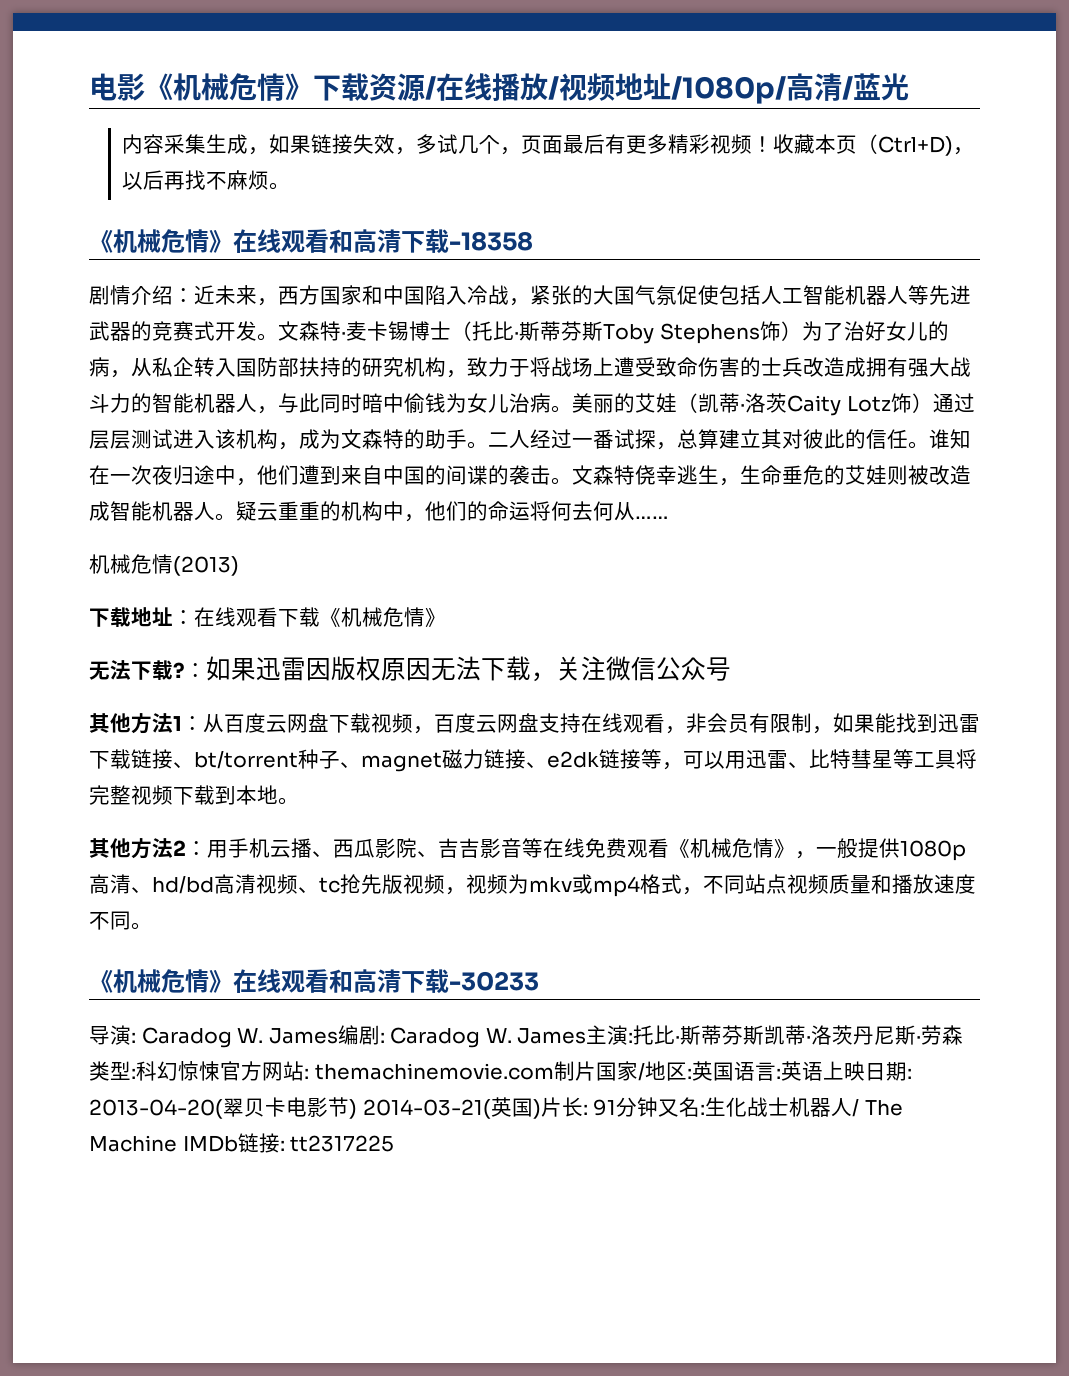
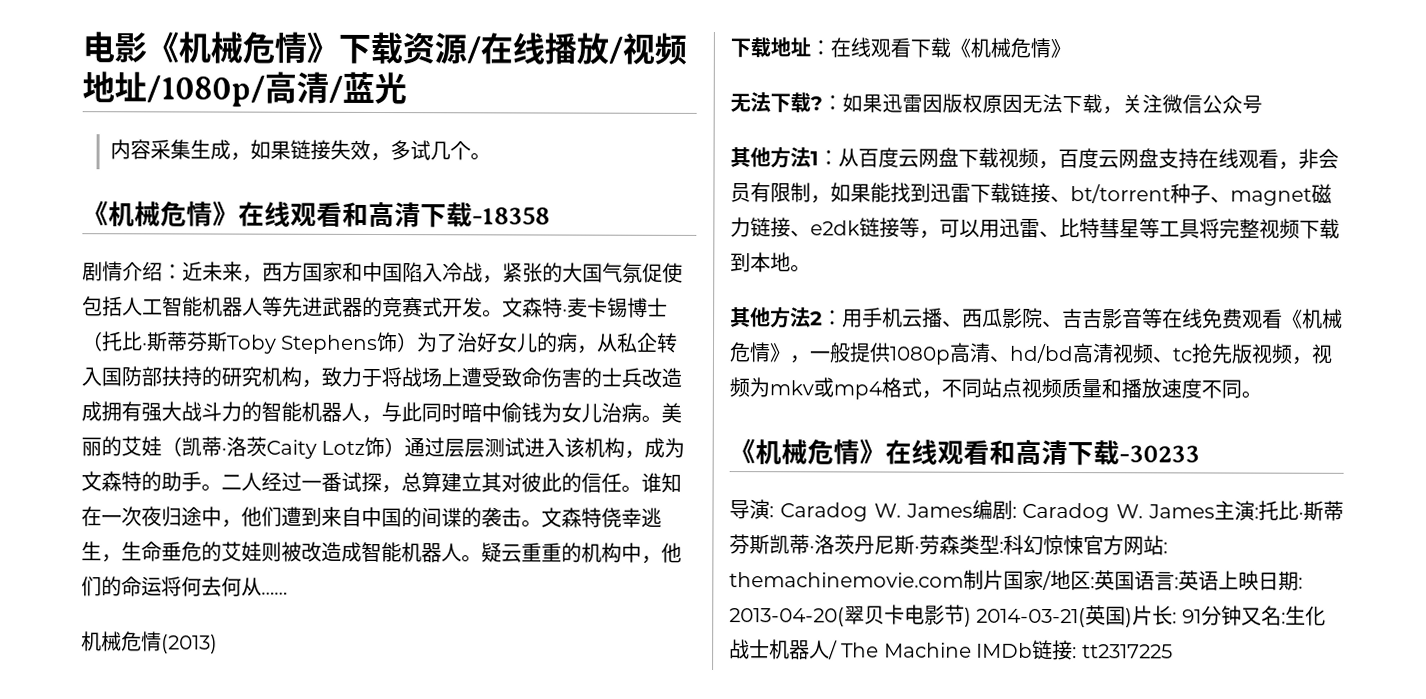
[500,134,975,156] [122,170,270,190] ，页面最后有更多精彩视频！收藏本页（Ctrl+D)，以后再找不麻烦 -> (471, 151) none

